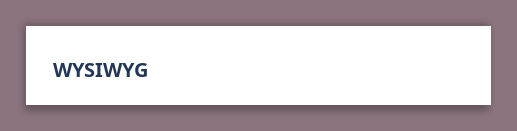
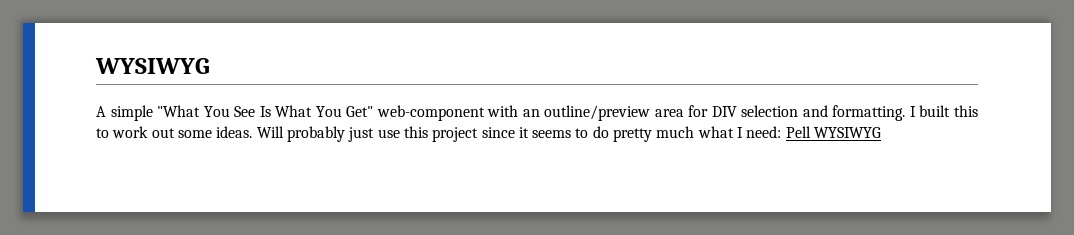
[53,63,148,77] WYSIWYG -> [95,58,210,74] [96,105,978,121] [96,126,882,142] WYSIWYG // A simple "What You See Is What You Get" web-component with an outline/preview area for DIV selection and formatting. I built this to work out some ideas. Will probably just use this project since it seems to do pretty much what I need: Pell WYSIWYG

